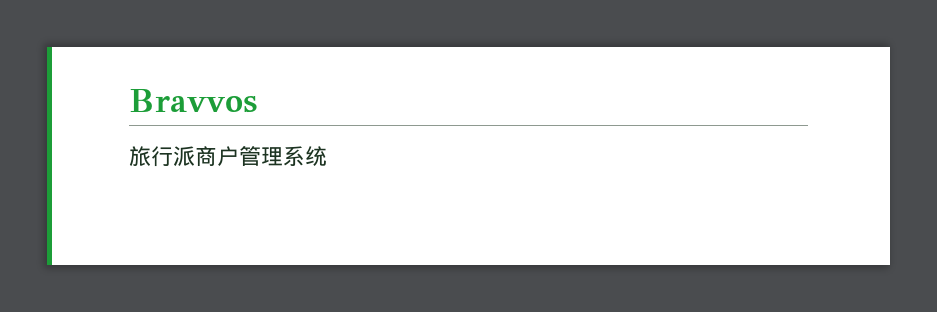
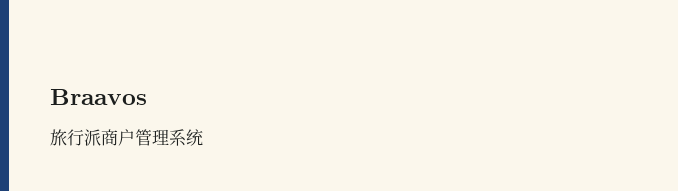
[129,89,257,113] Bravvos -> [50,89,147,105] Braavos

